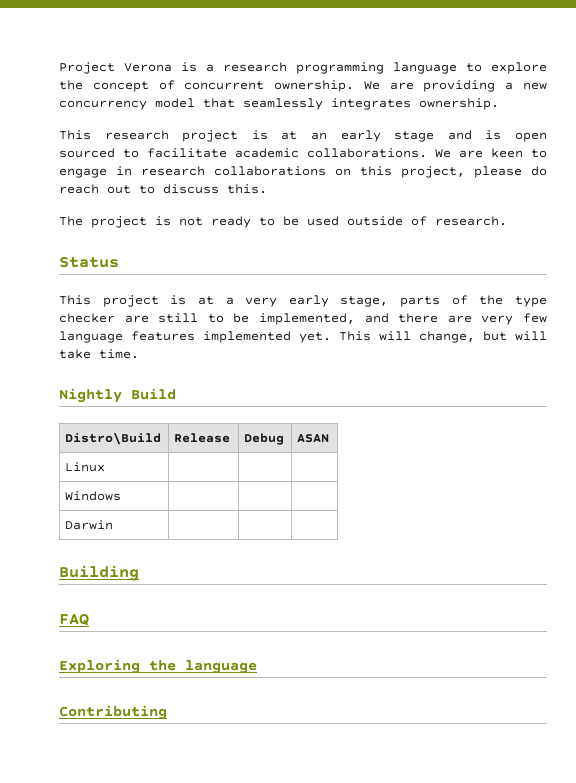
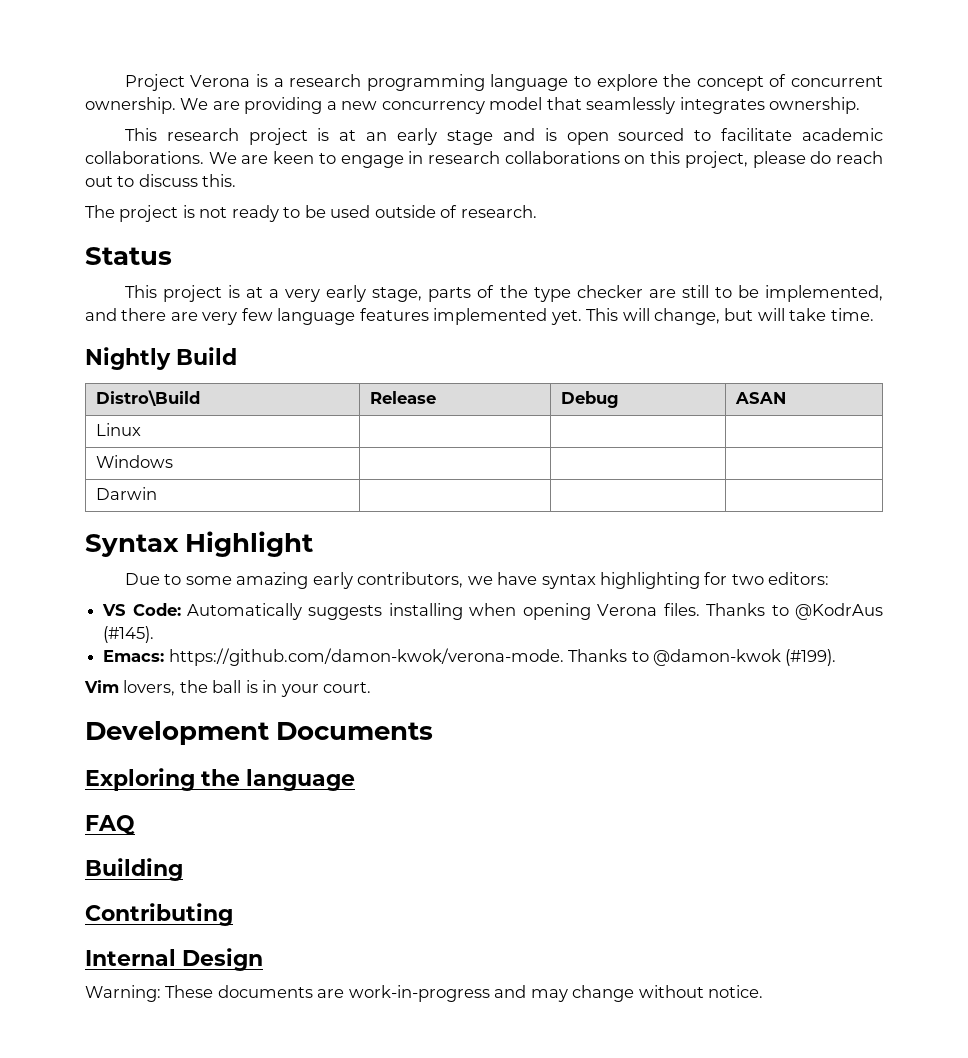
[59,565,139,581] [59,613,89,626] Building // FAQ -> [85,531,314,557] [124,572,830,589] [102,603,884,620] [103,626,155,643] [103,648,837,666] [84,680,372,697] [85,721,434,745] Syntax Highlight // Due to some amazing early contributors, we have syntax highlighting for two editors: // VS Code: Automatically suggests installing when opening Verona files. Thanks to @KodrAus (#145). // Emacs: https://github.com/damon-kwok/verona-mode. Thanks to @damon-kwok (#199). // Vim lovers, the ball is in your court. // Development Documents
(257, 667) none -> [85,815,135,835] [85,858,183,881] // FAQ // Building
(167, 712) none -> [85,948,263,971] [85,985,764,1002] // Internal Design // Warning: These documents are work-in-progress and may change without notice.

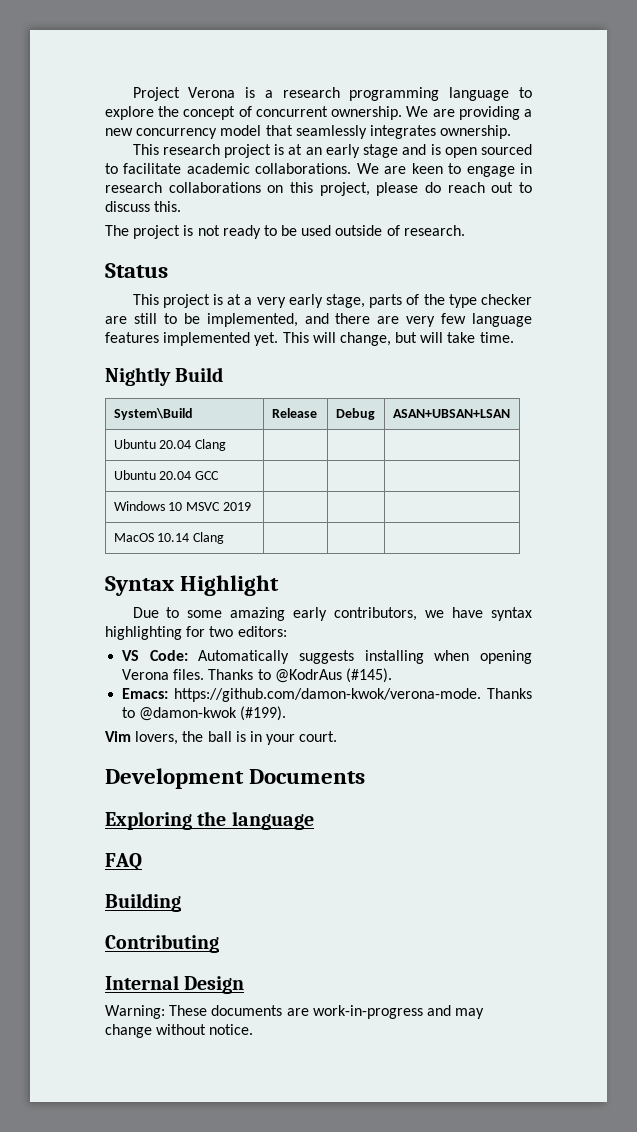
[95,390,200,406] Distro\Build -> [113,408,193,420] System\Build
[734,392,786,404] [95,423,141,436] [95,455,173,468] [95,487,157,500] ASAN // Linux | | | // Windows | | | // Darwin -> [392,409,510,418] [113,439,227,451] [113,470,220,480] [113,501,251,511] [113,532,225,544] ASAN+UBSAN+LSAN // Ubuntu 20.04 Clang | | | // Ubuntu 20.04 GCC | | | // Windows 10 MSVC 2019 | | | // MacOS 10.14 Clang

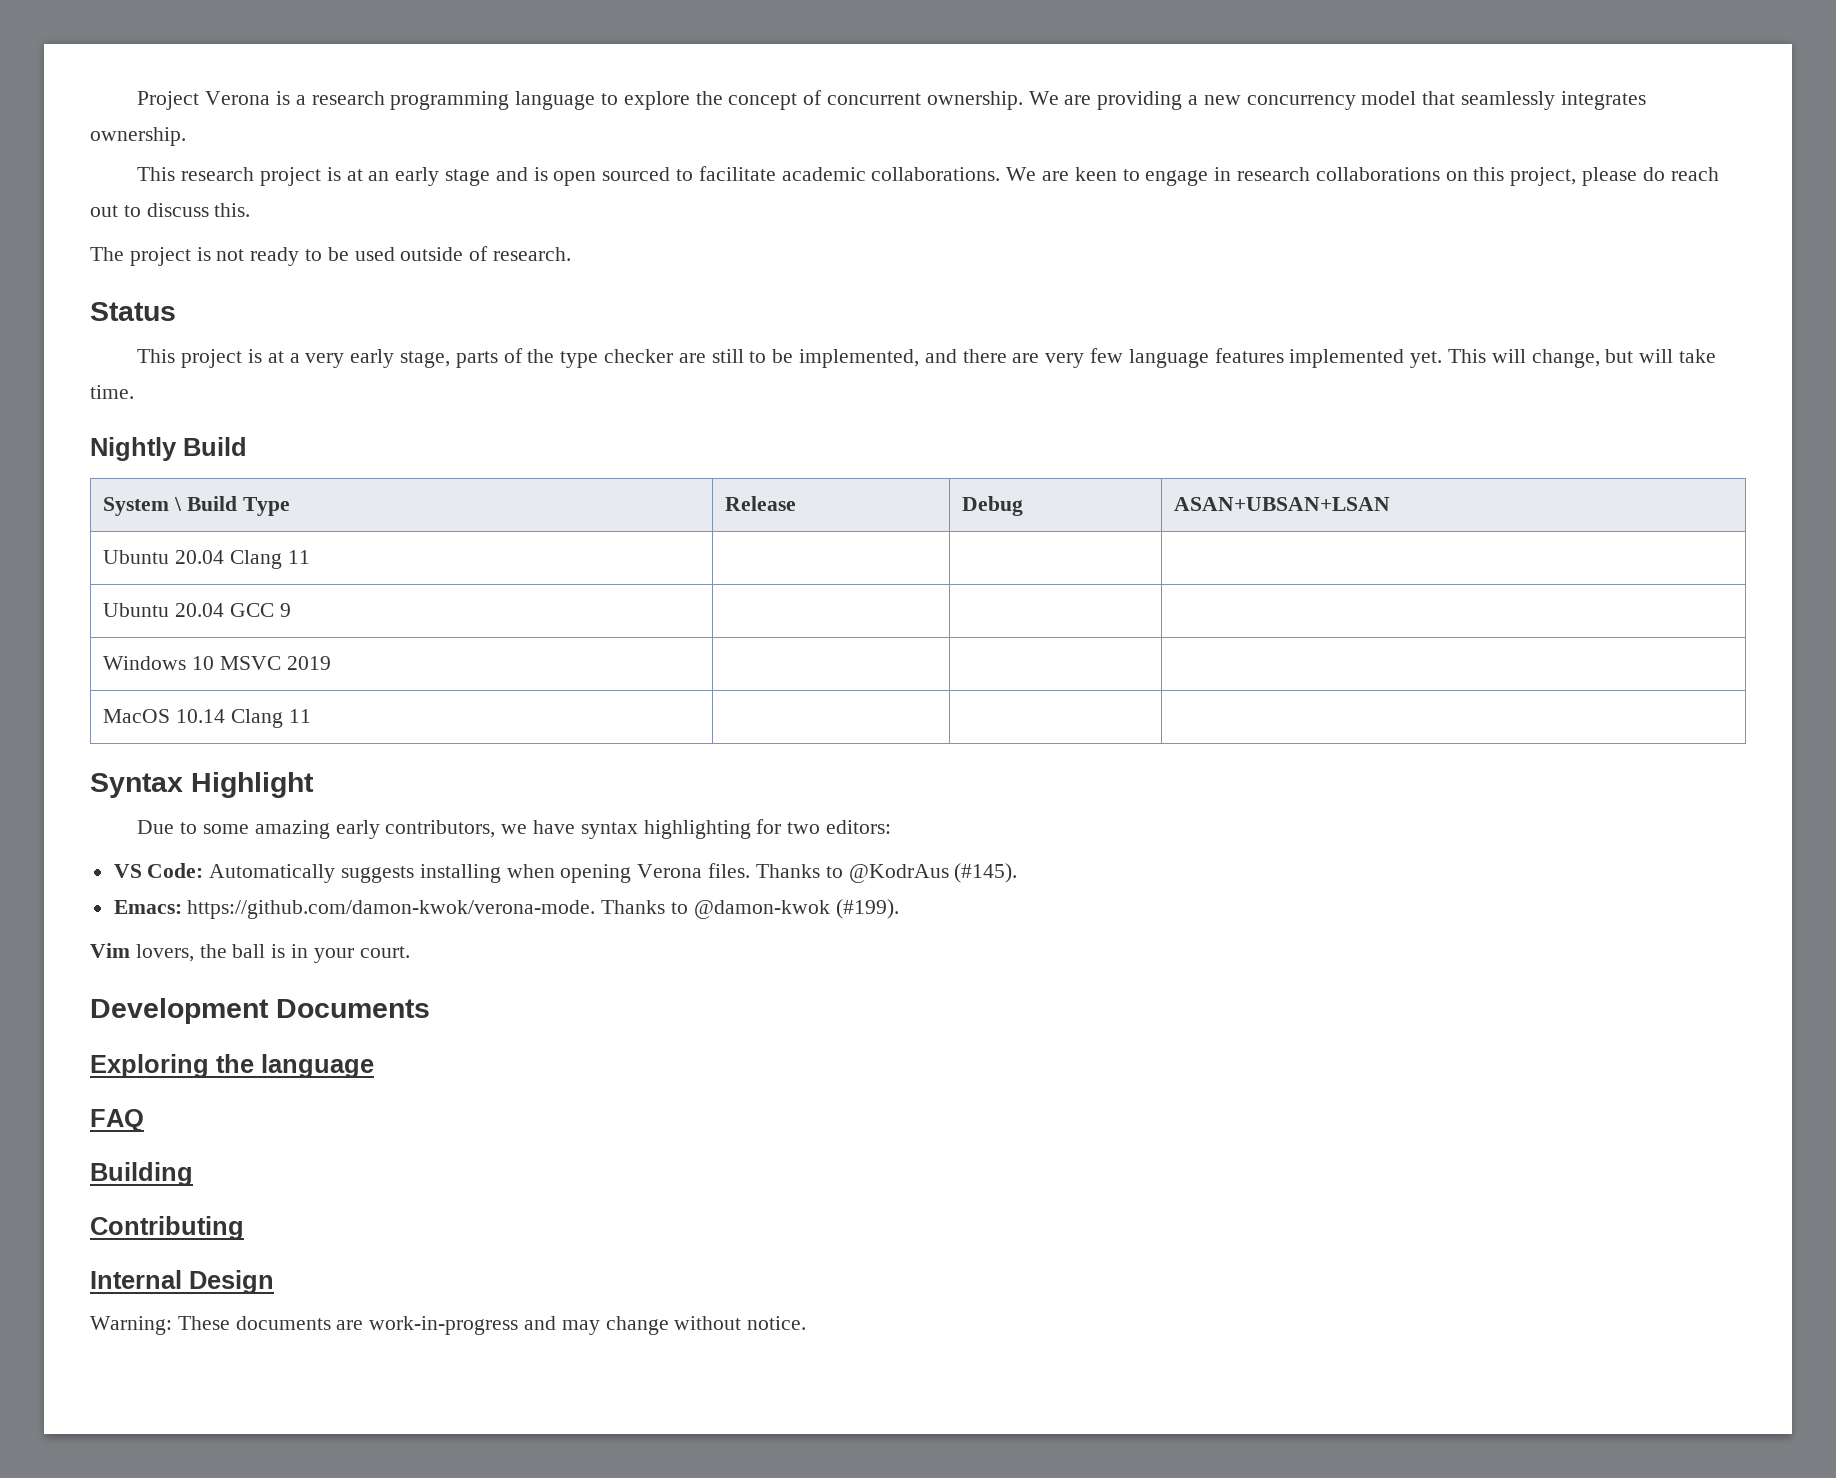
[113,408,193,420] System\Build -> [103,496,290,516] System \ Build Type
(227, 445) none -> [287,550,310,564] 11
(220, 475) none -> [279,603,291,617] 9
(225, 538) none -> [288,709,311,723] 11

